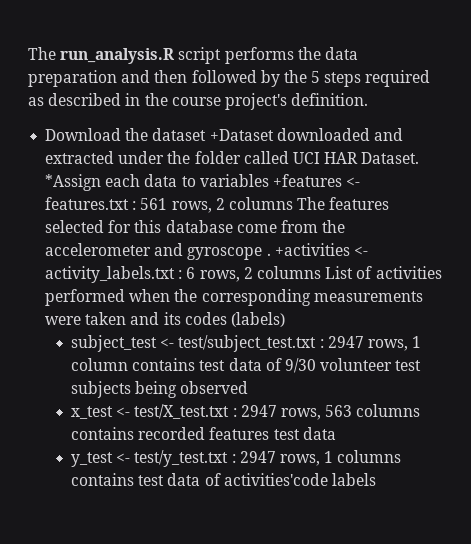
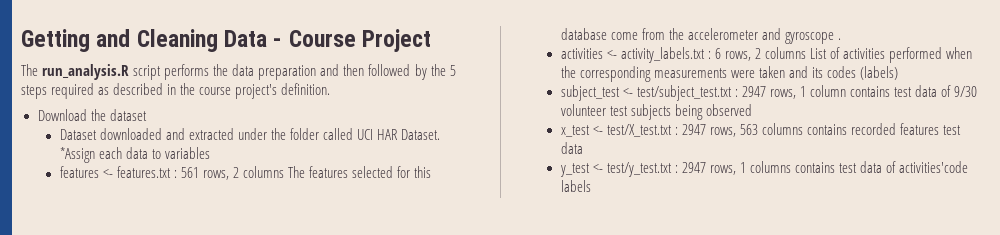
(28, 53) none -> [21,29,432,52] Getting and Cleaning Data - Course Project //
[209,129,274,141] +Dataset -> [59,129,97,140] // Dataset
[272,174,342,187] +features -> [59,166,99,178] // features
[274,243,350,256] +activities -> [560,48,603,59] // activities

